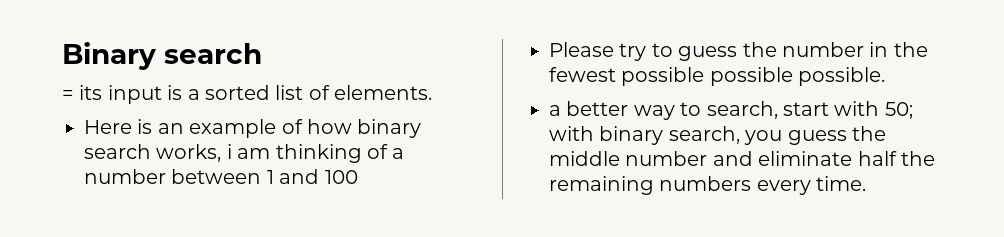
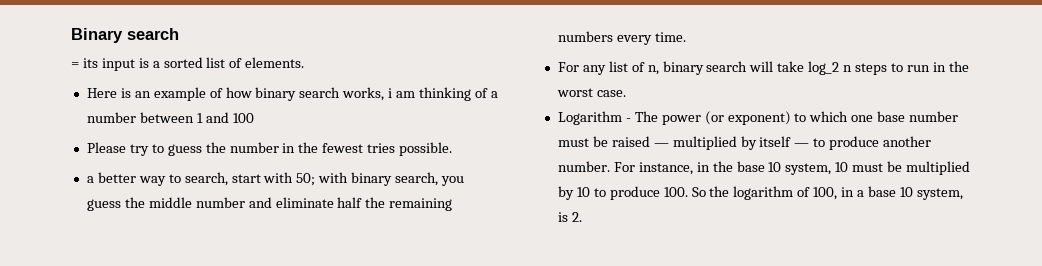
[621,67,793,86] possible possible -> [367,143,396,153] tries
(867, 183) none -> [557,61,969,75] [556,88,626,97] [557,111,959,125] [557,136,932,150] [557,161,971,175] [557,186,963,200] [557,212,582,222] // For any list of n, binary search will take log_2 n steps to run in the worst case. // Logarithm - The power (or exponent) to which one base number must be raised — multiplied by itself — to produce another number. For instance, in the base 10 system, 10 must be multiplied by 10 to produce 100. So the logarithm of 100, in a base 10 system, is 2.

